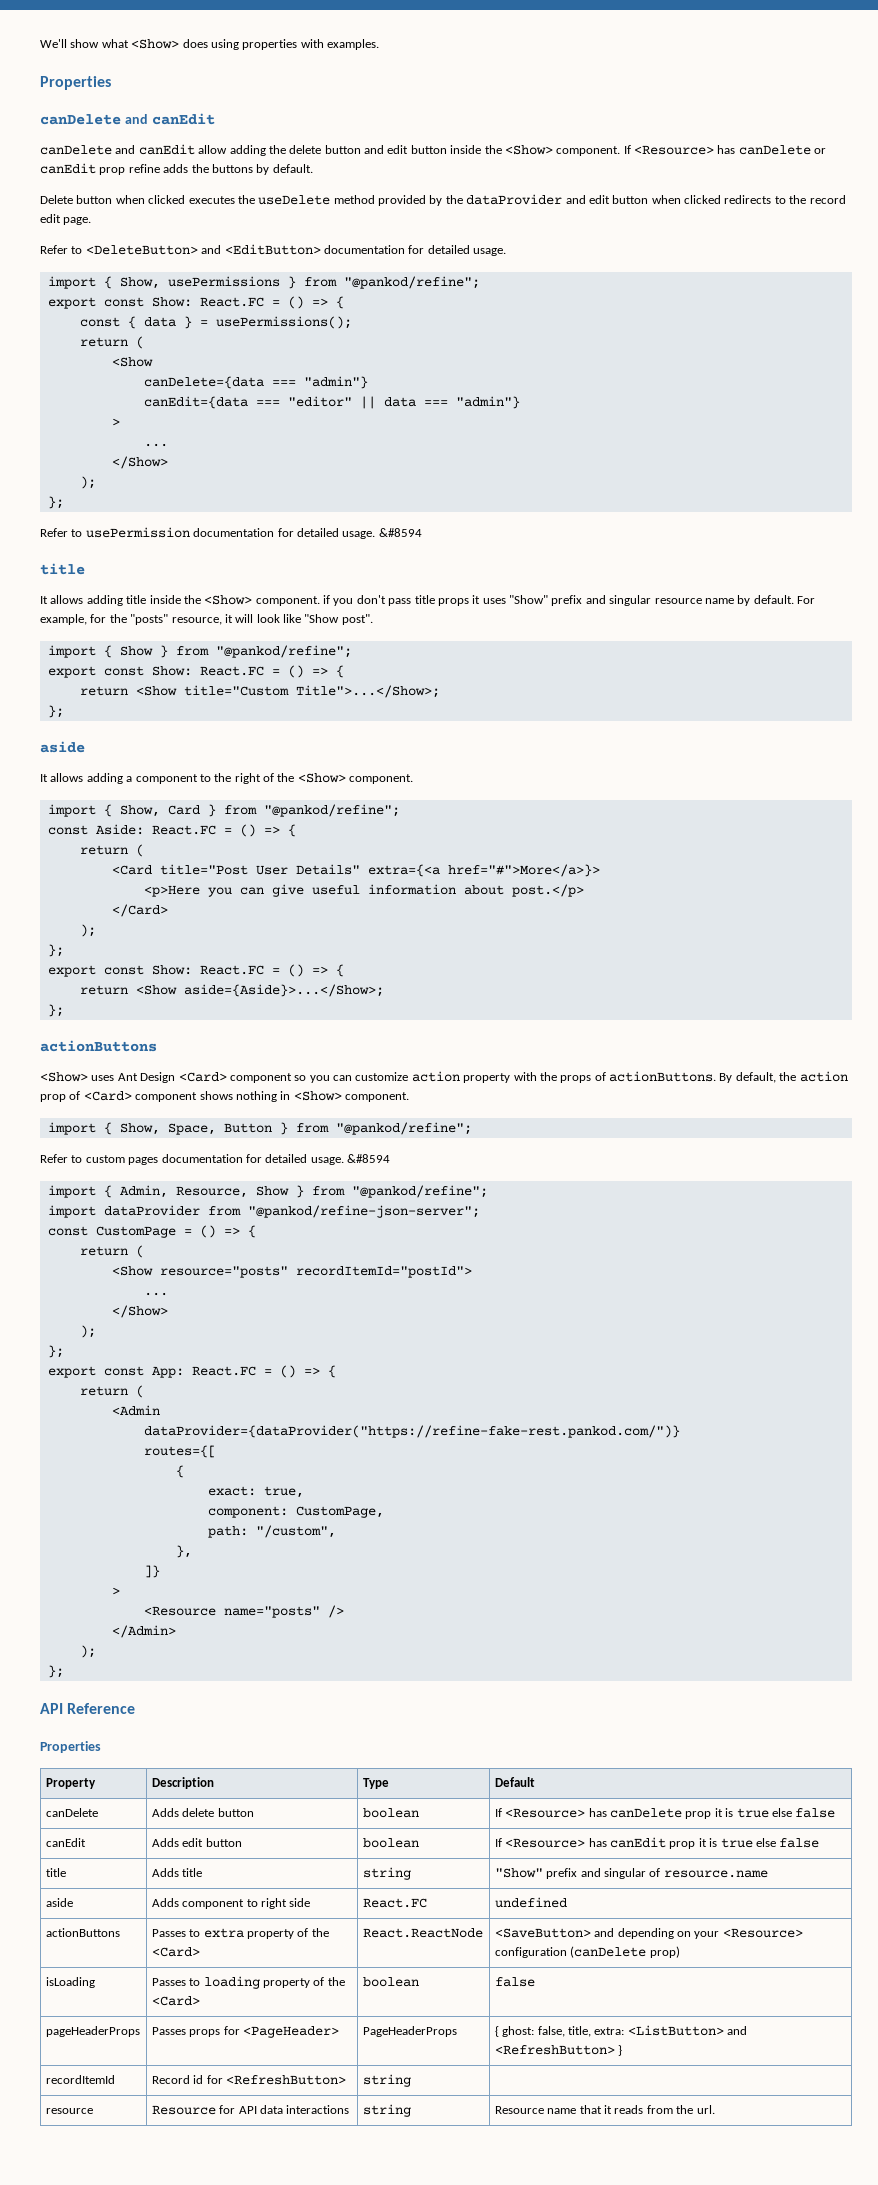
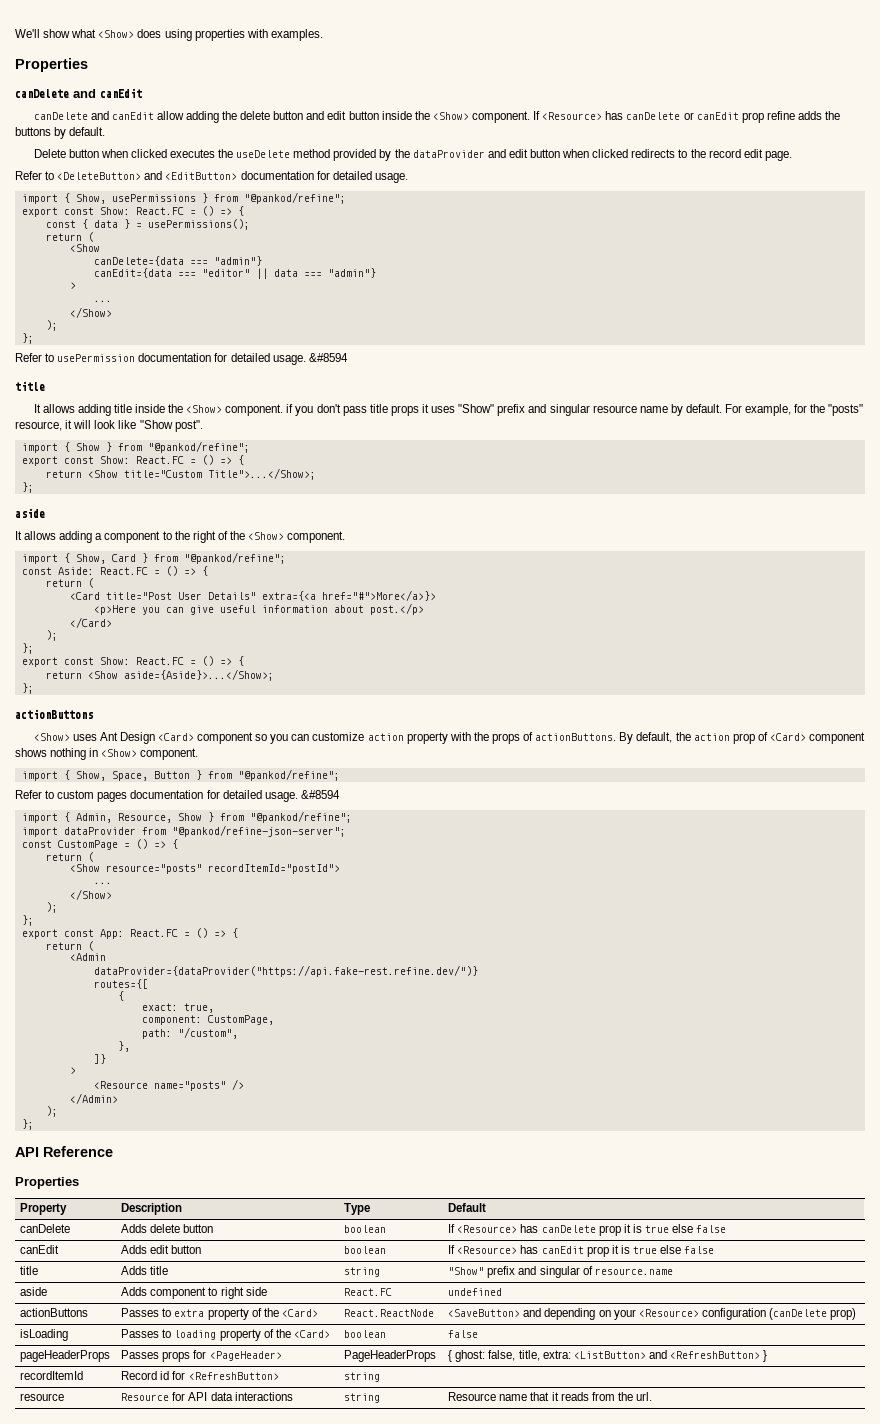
[143,1425,680,1438] dataProvider={dataProvider("https://refine-fake-rest.pankod.com/")} -> [93,965,478,977] dataProvider={dataProvider("https://api.fake-rest.refine.dev/")}

